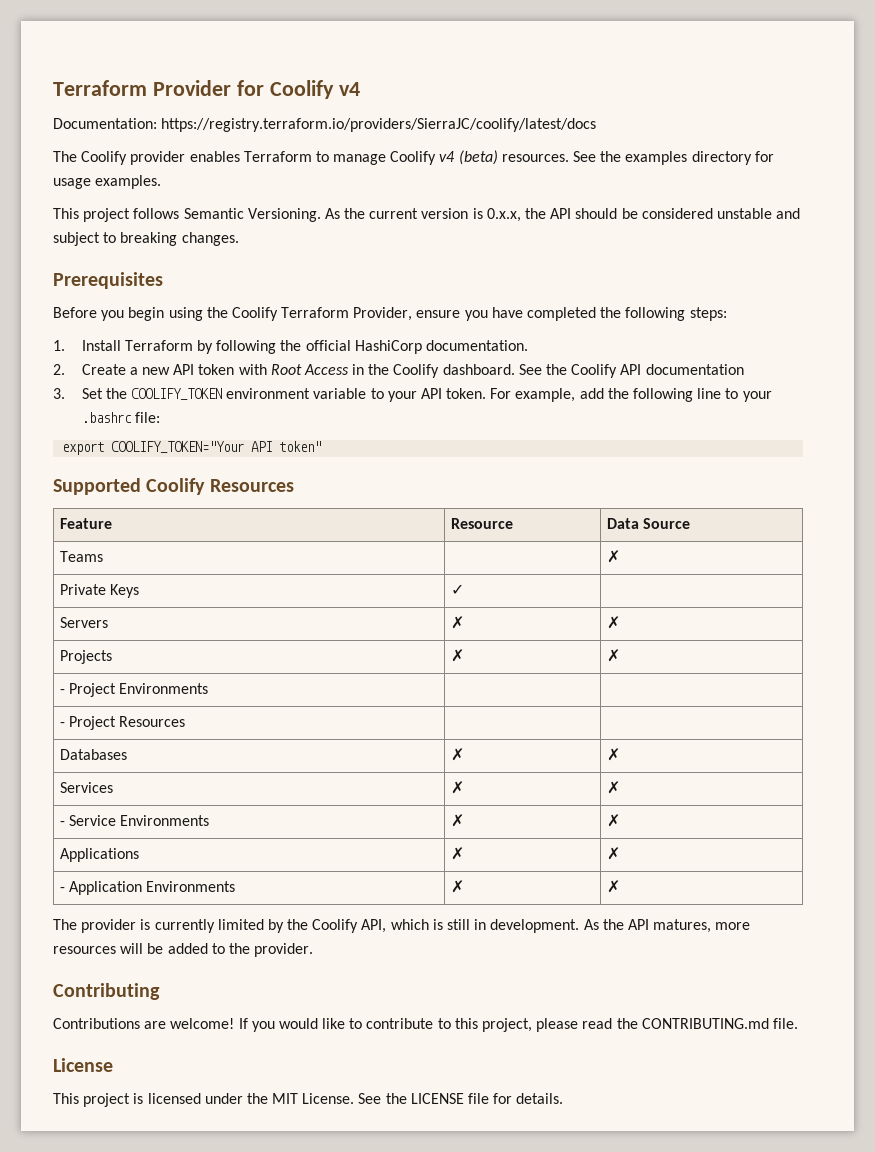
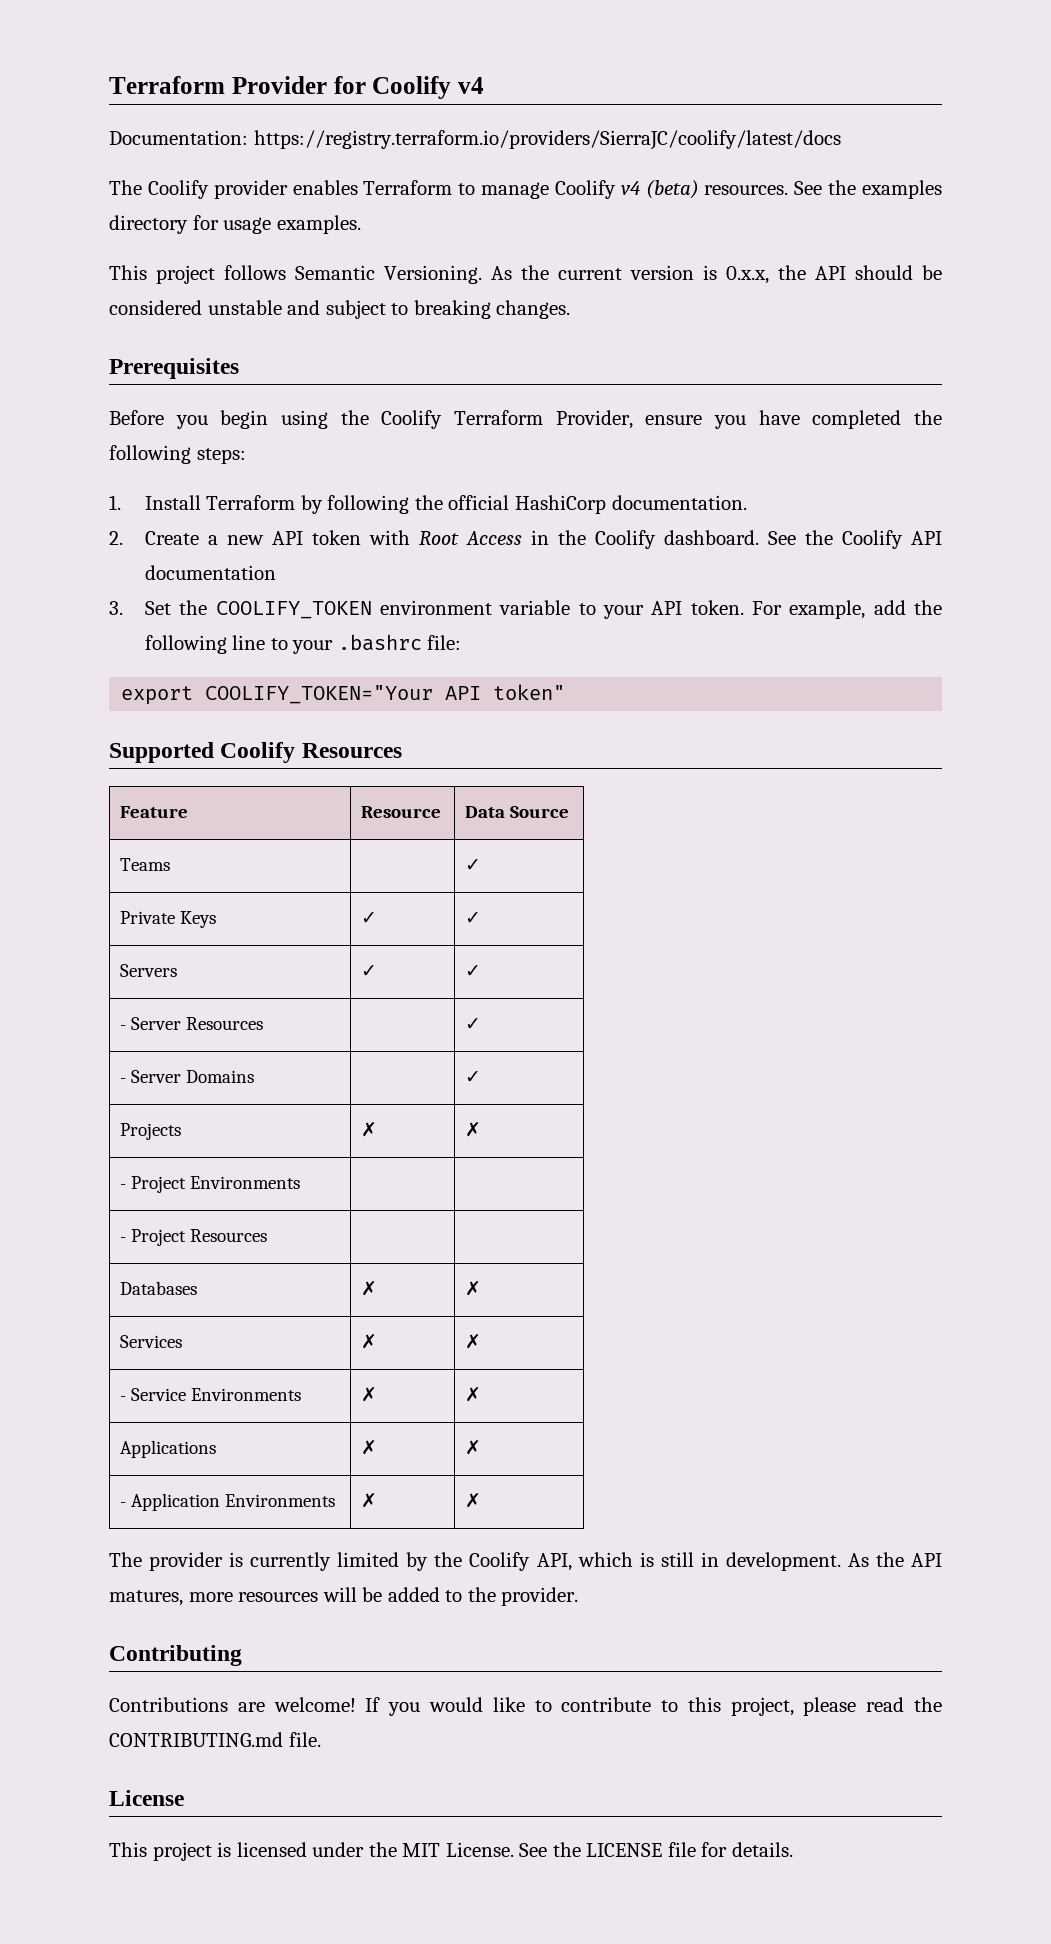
[607,550,621,563] ✗ -> [465,859,482,871] ✓
(465, 589) none -> [465,912,482,924] ✓
[451,616,465,629] [607,616,621,629] ✗ | ✗ -> [361,965,378,977] [465,965,482,977] [120,1017,264,1030] [465,1018,482,1030] [120,1070,255,1083] [465,1071,482,1083] ✓ | ✓ // - Server Resources | | ✓ // - Server Domains | | ✓

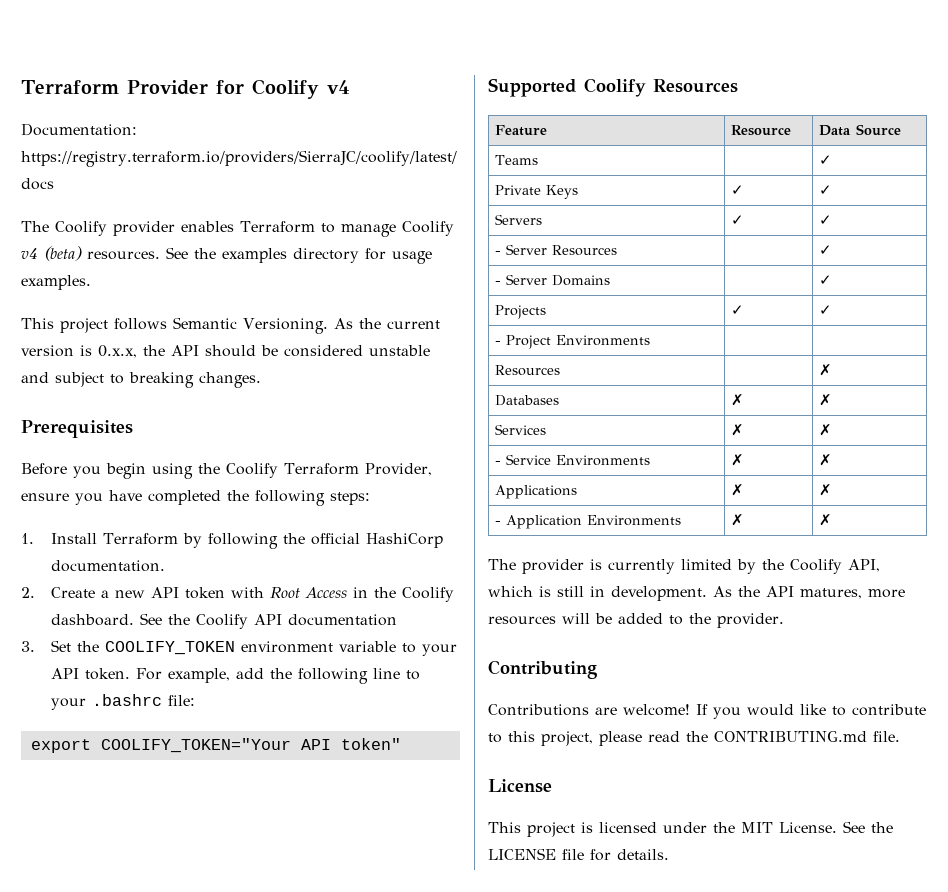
[361,1122,378,1137] [465,1122,482,1137] ✗ | ✗ -> [731,305,745,315] [819,305,833,315] ✓ | ✓
[120,1229,268,1246] - Project Resources | | -> [495,365,561,376] [819,364,833,376] Resources | | ✗

